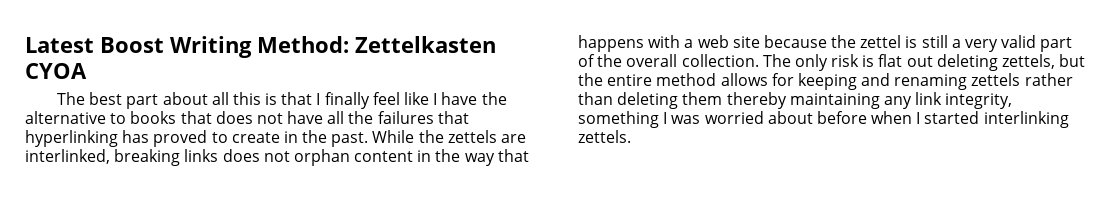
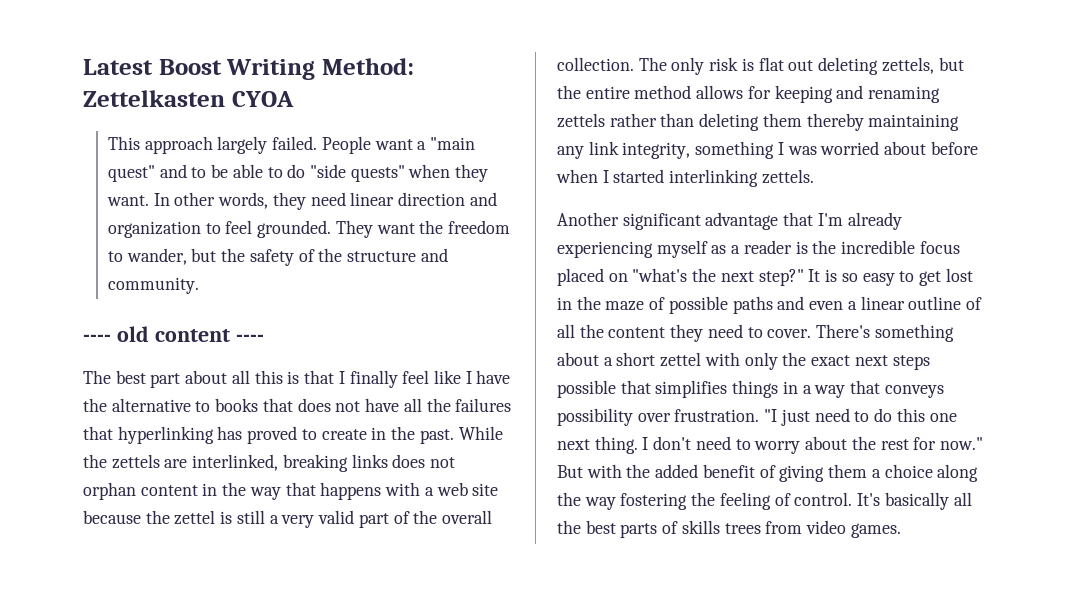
(87, 71) none -> [107,136,475,154] [107,164,489,182] [106,192,497,210] [107,220,510,238] [107,248,448,266] [107,277,199,294] [83,326,264,342] // This approach largely failed. People want a "main quest" and to be able to do "side quests" when they want. In other words, they need linear direction and organization to feel grounded. They want the freedom to wander, but the safety of the structure and community. // ---- old content ----
(631, 136) none -> [557,212,902,230] [557,240,960,258] [557,268,973,286] [557,296,982,314] [557,324,954,342] [557,352,930,370] [557,380,944,398] [557,408,957,426] [557,436,983,454] [557,464,979,482] [557,492,972,510] [557,520,901,538] // Another significant advantage that I'm already experiencing myself as a reader is the incredible focus placed on "what's the next step?" It is so easy to get lost in the maze of possible paths and even a linear outline of all the content they need to cover. There's something about a short zettel with only the exact next steps possible that simplifies things in a way that conveys possibility over frustration. "I just need to do this one next thing. I don't need to worry about the rest for now." But with the added benefit of giving them a choice along the way fostering the feeling of control. It's basically all the best parts of skills trees from video games.

